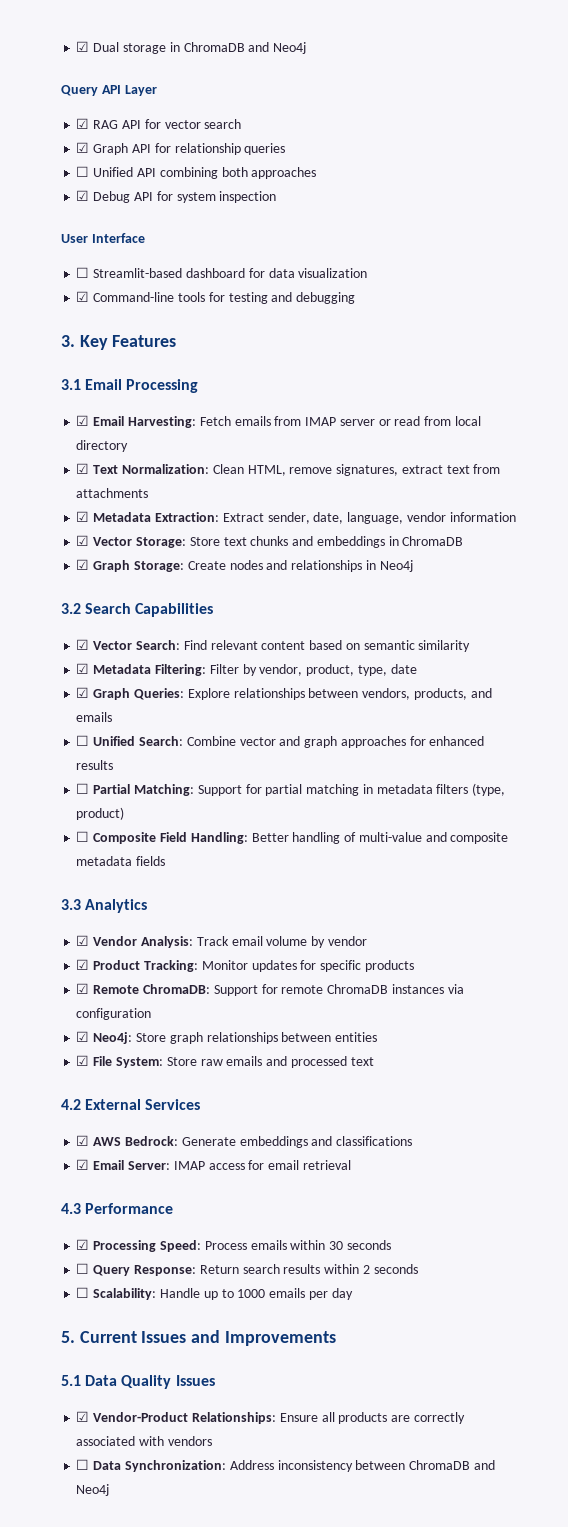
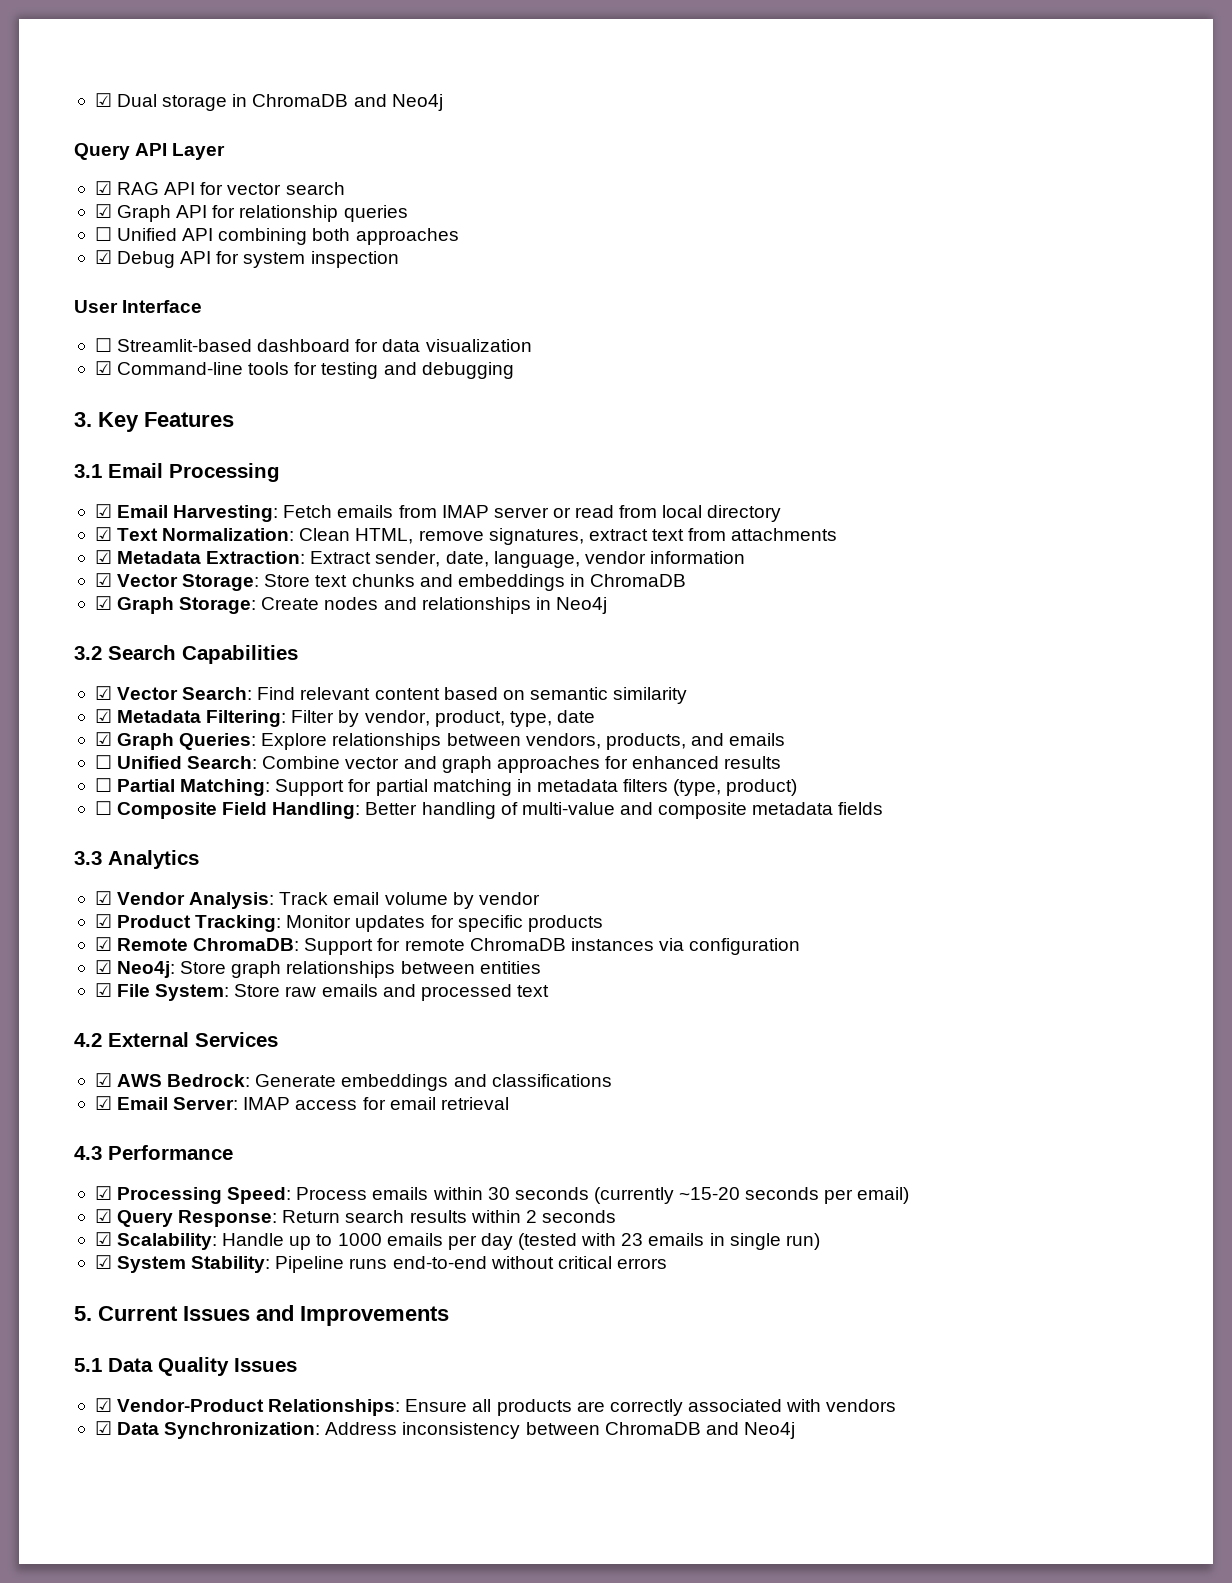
[76,1263,90,1274] // ☐ -> [593,1187,910,1204] [94,1209,112,1223] (currently ~15-20 seconds per email) // ☑
[76,1287,90,1298] ☐ -> [94,1232,112,1246] ☑
(353, 1294) none -> [518,1233,820,1250] [94,1255,667,1273] (tested with 23 emails in single run) // ☑ System Stability: Pipeline runs end-to-end without critical errors
[76,1459,90,1470] ☐ -> [94,1421,112,1435] ☑

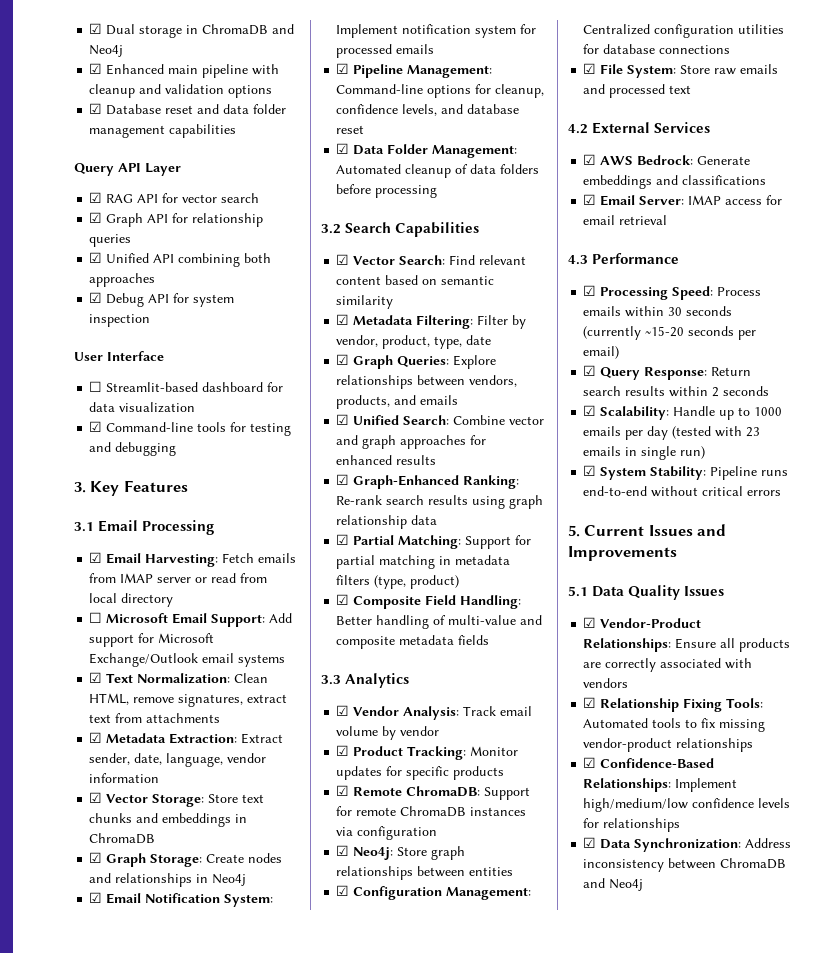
(443, 102) none -> [89,63,280,78] [89,84,273,98] [89,103,287,115] [89,124,237,138] // ☑ Enhanced main pipeline with cleanup and validation options // ☑ Database reset and data folder management capabilities
[94,227,112,241] ☐ -> [89,252,103,263] ☑
(782, 513) none -> [89,612,293,627] [89,633,215,647] [89,653,286,667] // ☐ Microsoft Email Support: Add support for Microsoft Exchange/Outlook email systems
(607, 605) none -> [89,892,274,907] [336,24,537,38] [336,44,435,58] [336,63,493,78] [336,84,545,98] [336,104,520,116] [336,125,365,134] [336,143,518,158] [336,164,540,178] [336,184,438,198] // ☑ Email Notification System: Implement notification system for processed emails // ☑ Pipeline Management: Command-line options for cleanup, confidence levels, and database reset // ☑ Data Folder Management: Automated cleanup of data folders before processing
[94,755,112,769] ☐ -> [336,414,350,425] ☑
[94,778,112,792] ☐ -> [336,474,520,489] [336,495,544,509] [336,515,438,529] [336,534,350,545] ☑ Graph-Enhanced Ranking: Re-rank search results using graph relationship data // ☑
[94,801,112,815] ☐ -> [336,594,350,605] ☑
(541, 967) none -> [336,885,532,900] [583,24,785,38] [583,44,731,54] // ☑ Configuration Management: Centralized configuration utilities for database connections
(897, 1405) none -> [583,697,764,712] [583,718,766,732] [583,738,754,752] [583,757,715,768] [583,778,738,792] [583,798,791,812] [583,818,681,832] // ☑ Relationship Fixing Tools: Automated tools to fix missing vendor-product relationships // ☑ Confidence-Based Relationships: Implement high/medium/low confidence levels for relationships

